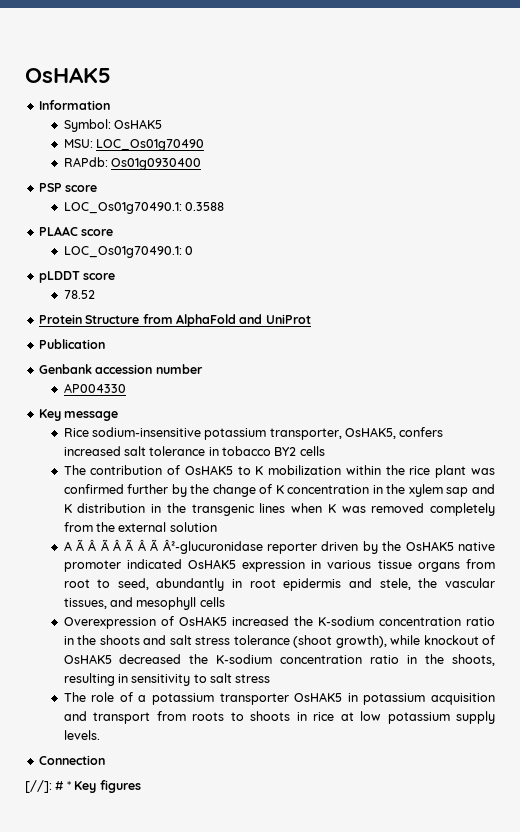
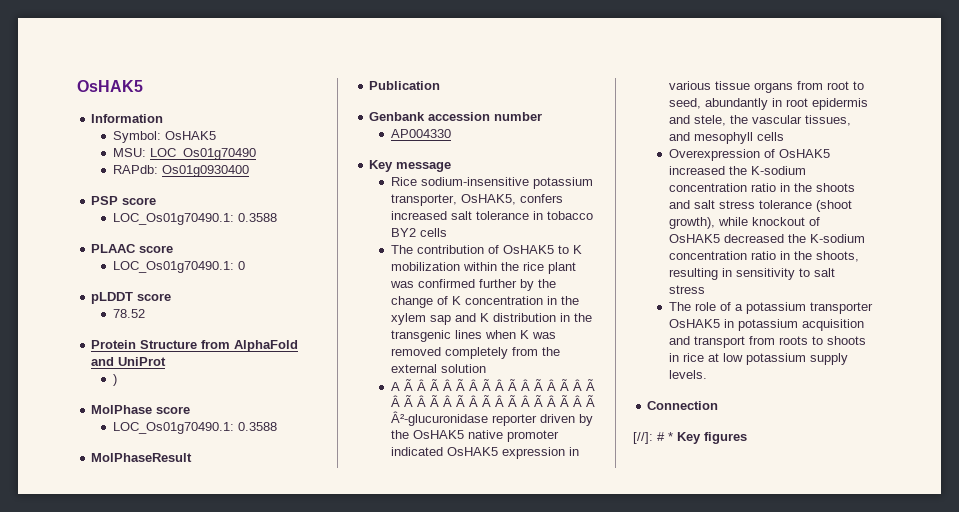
(311, 319) none -> [112,374,117,386] [91,405,191,414] [112,422,277,434] [91,453,193,462] // ) // MolPhase score // LOC_Os01g70490.1: 0.3588 // MolPhaseResult
(159, 545) none -> [494,379,595,391] [390,395,595,407] Â Ã Â Ã Â Ã Â Ã Â Ã Â Ã Â Ã Â Ã Â Ã Â Ã Â Ã Â Ã

